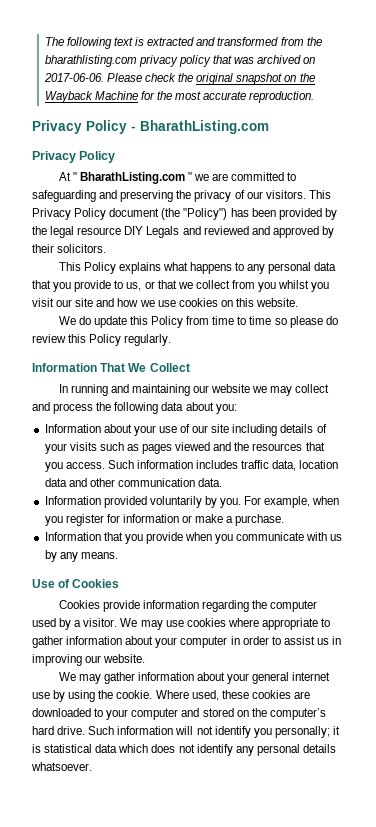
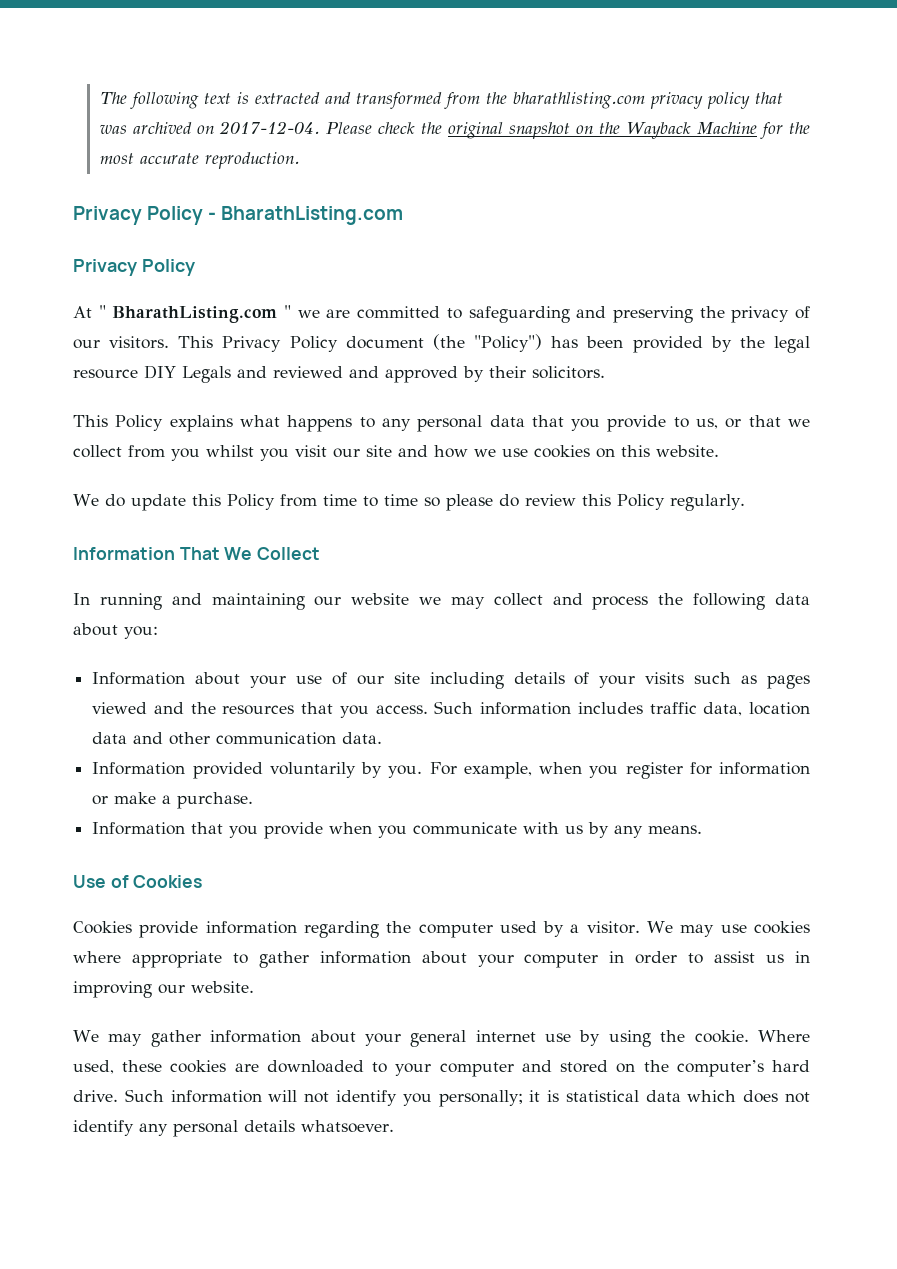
[43,73,104,82] 2017-06-06. -> [218,121,320,134] 2017-12-04.

